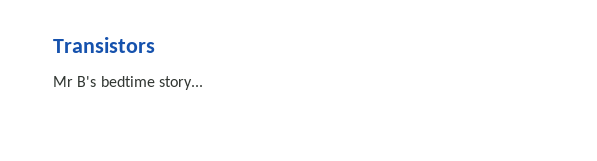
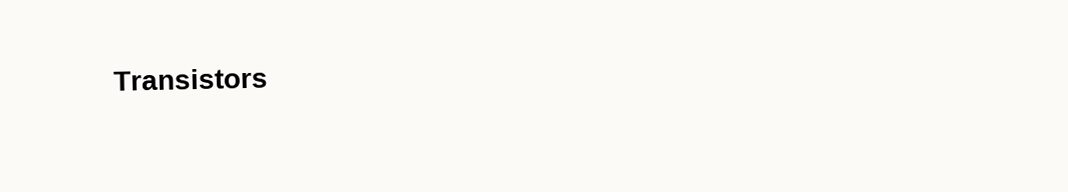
[53,76,203,90] // Mr B's bedtime story... -> (268, 79) none

